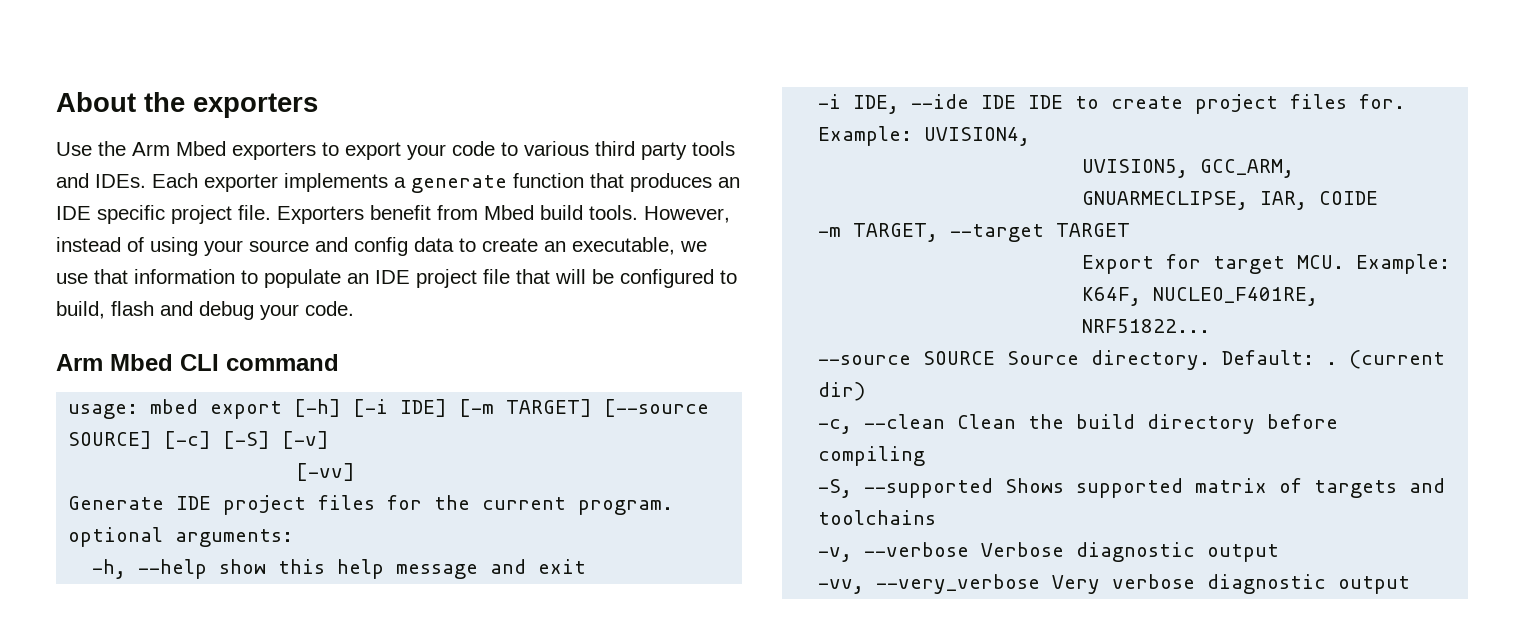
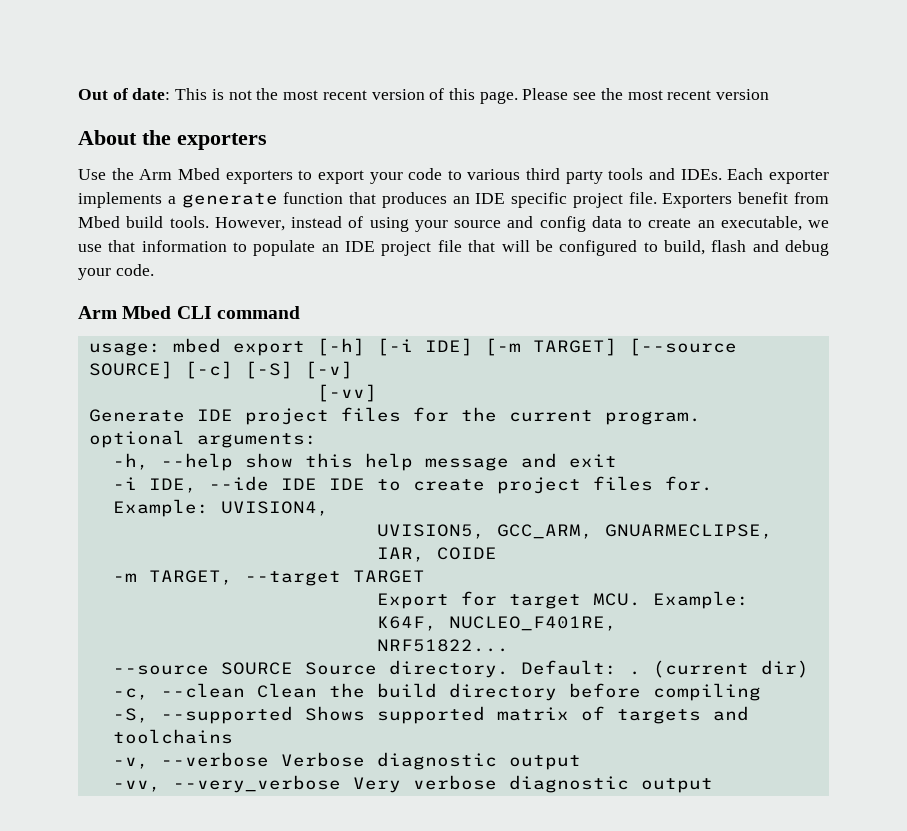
(56, 102) none -> [78,88,770,104] Out of date: This is not the most recent version of this page. Please see the most recent version //

